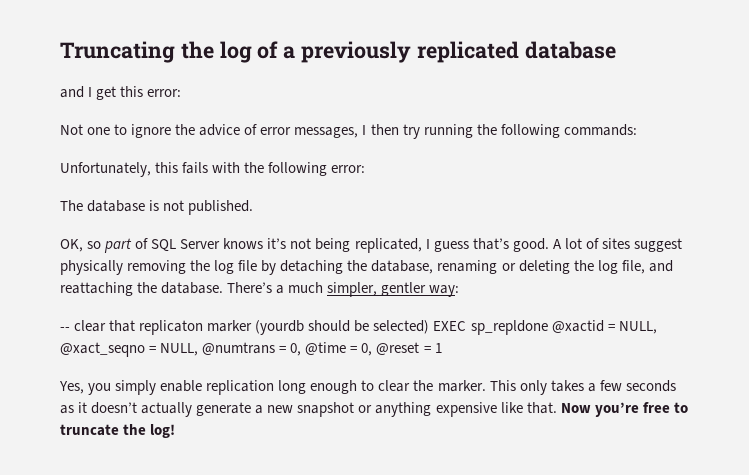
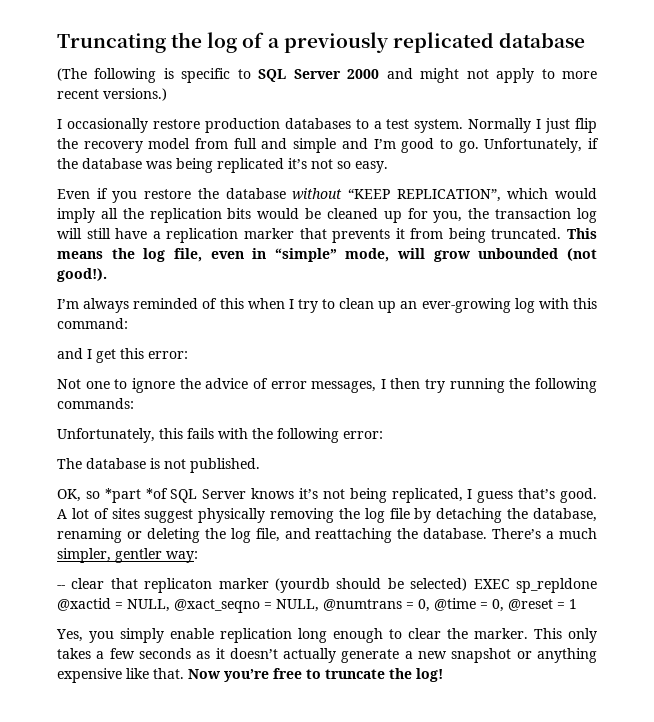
(616, 50) none -> [57,68,597,83] [57,88,167,101] [57,118,598,133] [57,138,599,153] [57,158,388,173] [57,188,597,203] [57,208,598,223] [57,228,597,243] [57,248,597,262] [57,268,107,282] [57,298,597,313] [57,318,128,329] // (The following is specific to SQL Server 2000 and might not apply to more recent versions.) // I occasionally restore production databases to a test system. Normally I just flip the recovery model from full and simple and I’m good to go. Unfortunately, if the database was being replicated it’s not so easy. // Even if you restore the database without “KEEP REPLICATION”, which would imply all the replication bits would be cleaned up for you, the transaction log will still have a replication marker that prevents it from being truncated. This means the log file, even in “simple” mode, will grow unbounded (not good!). // I’m always reminded of this when I try to clean up an ever-growing log with this command:
[104,238,149,253] part of -> [104,488,168,503] *part *of

